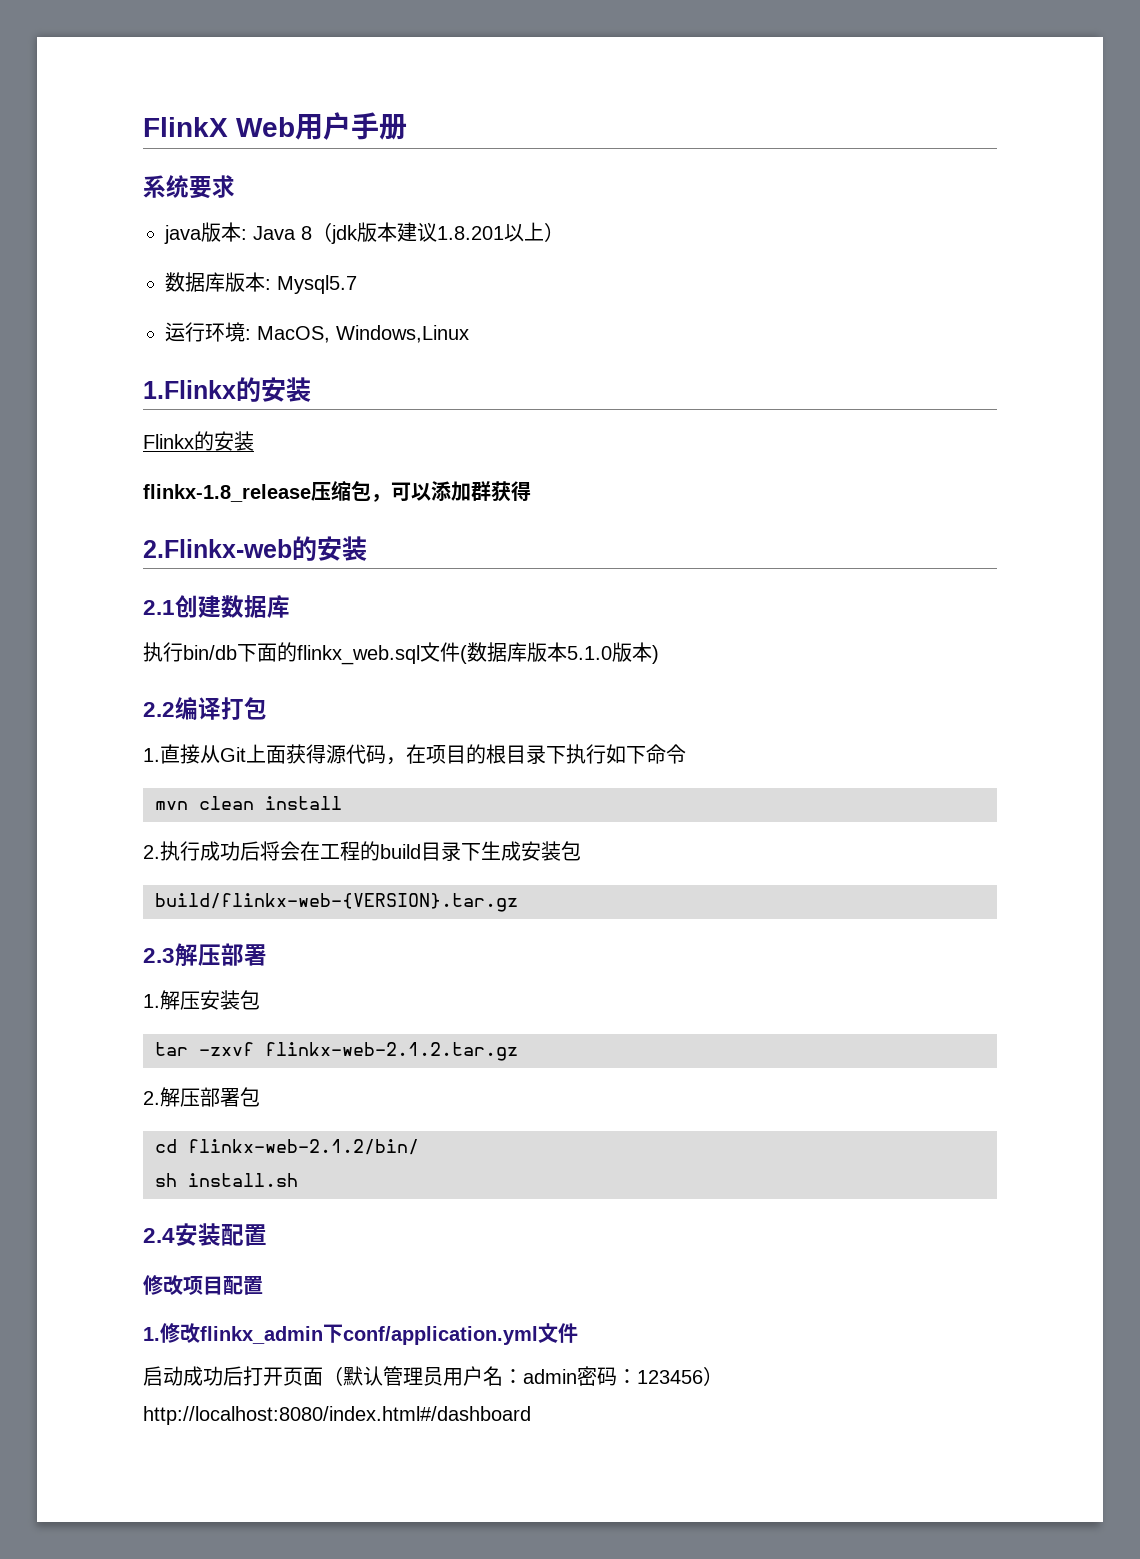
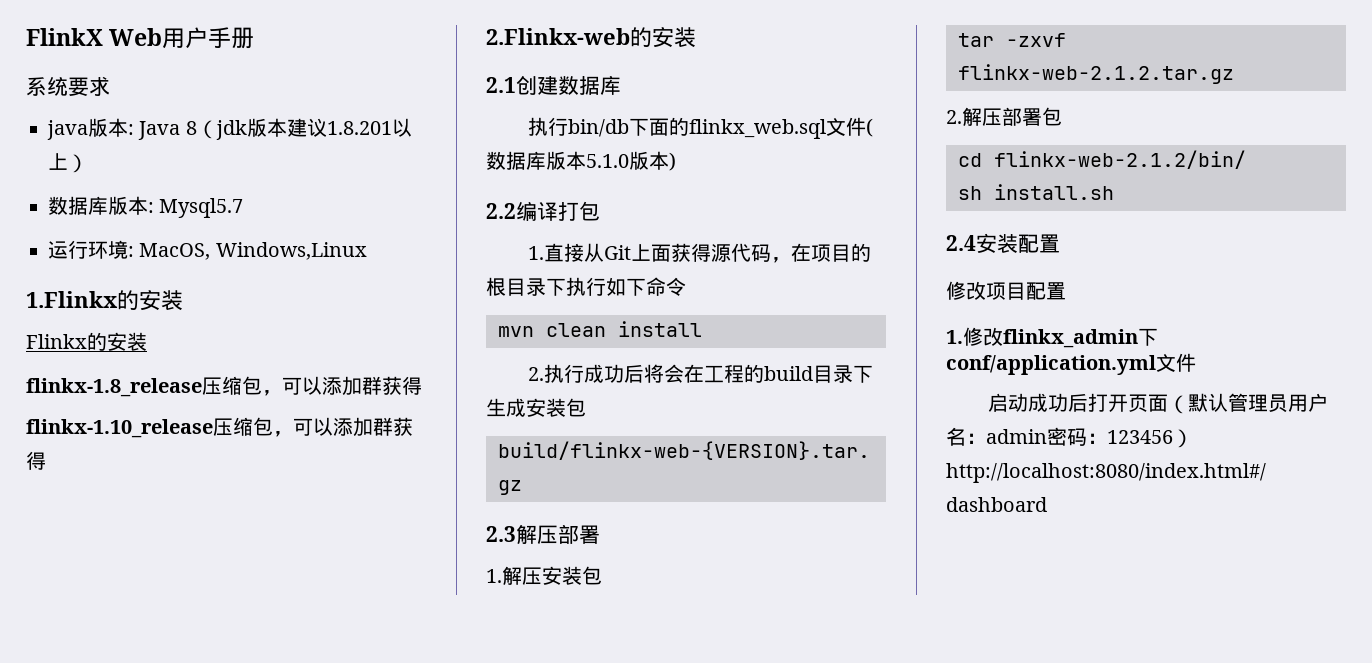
(531, 491) none -> [26,417,413,438] [26,451,46,470] // flinkx-1.10_release压缩包，可以添加群获得

